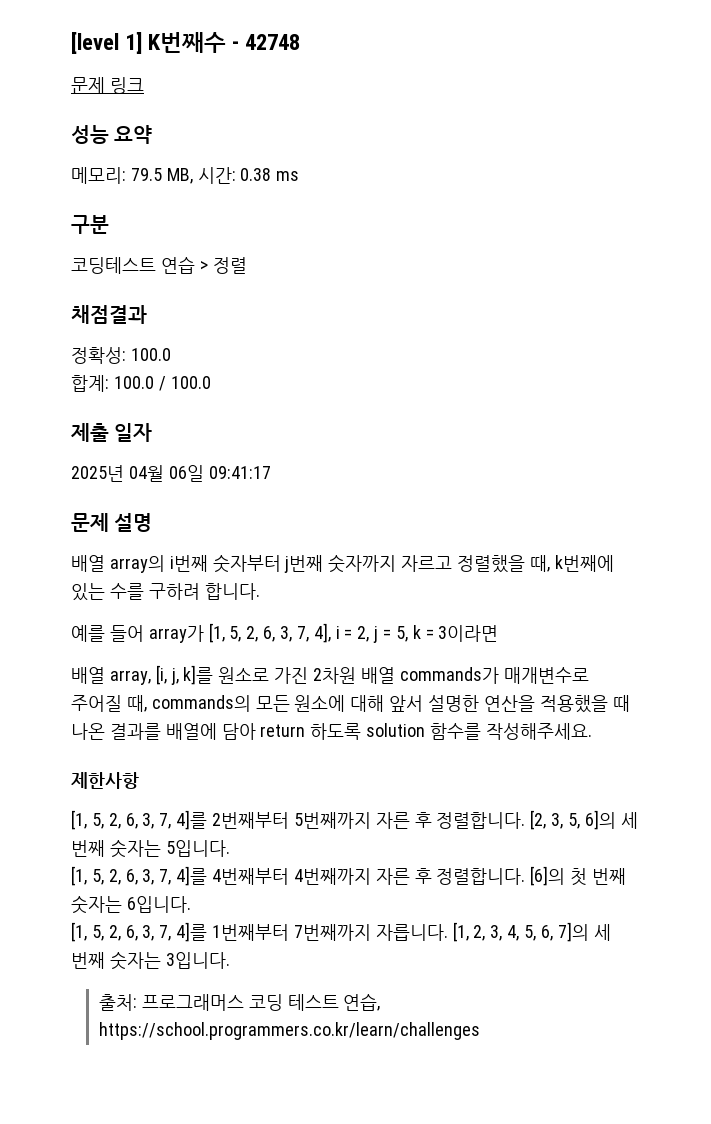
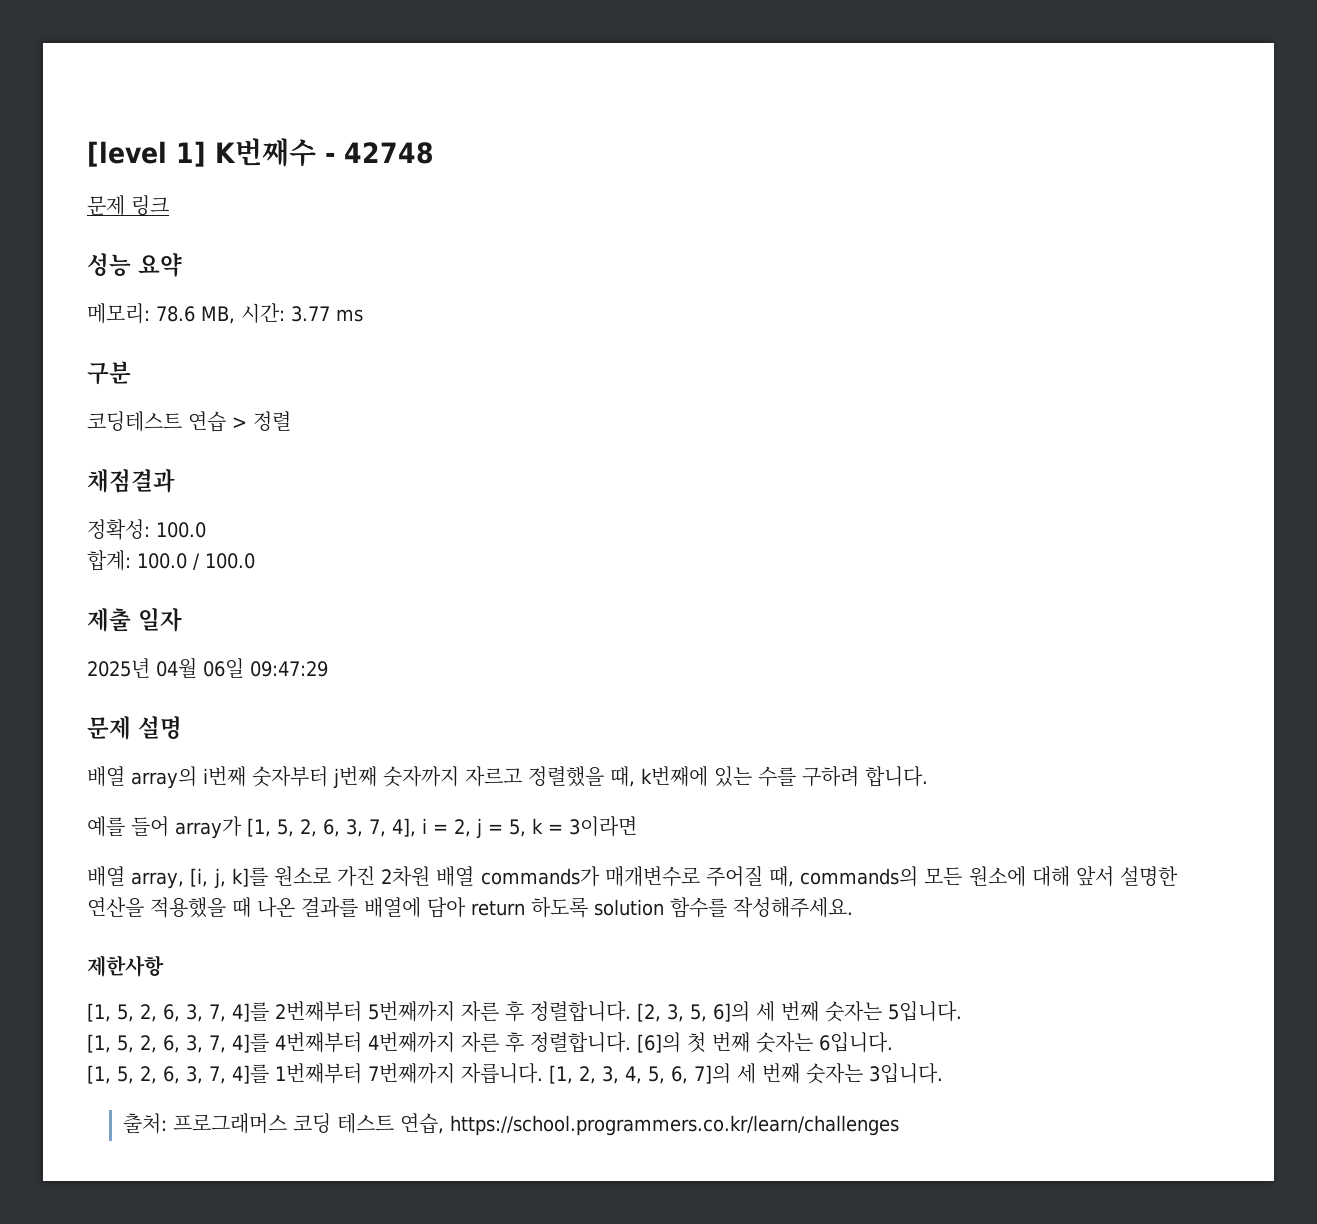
[130,168,162,181] 79.5 -> [156,306,195,322] 78.6
[240,168,272,181] 0.38 -> [291,306,330,322] 3.77
[208,466,271,479] 09:41:17 -> [250,661,328,677] 09:47:29

